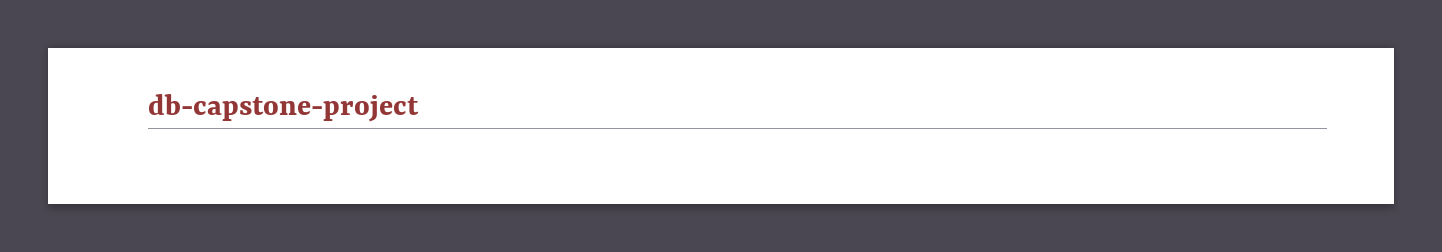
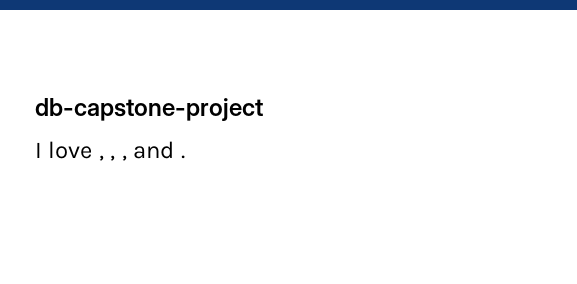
(419, 108) none -> [35,141,185,161] // I love , , , and .

